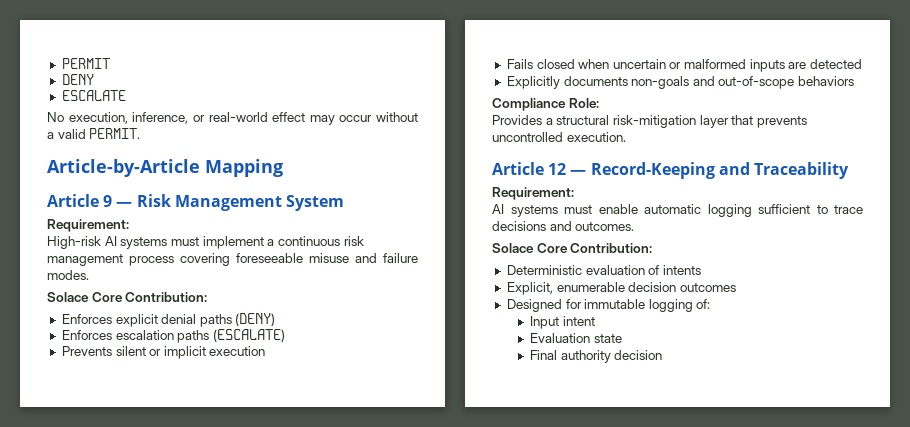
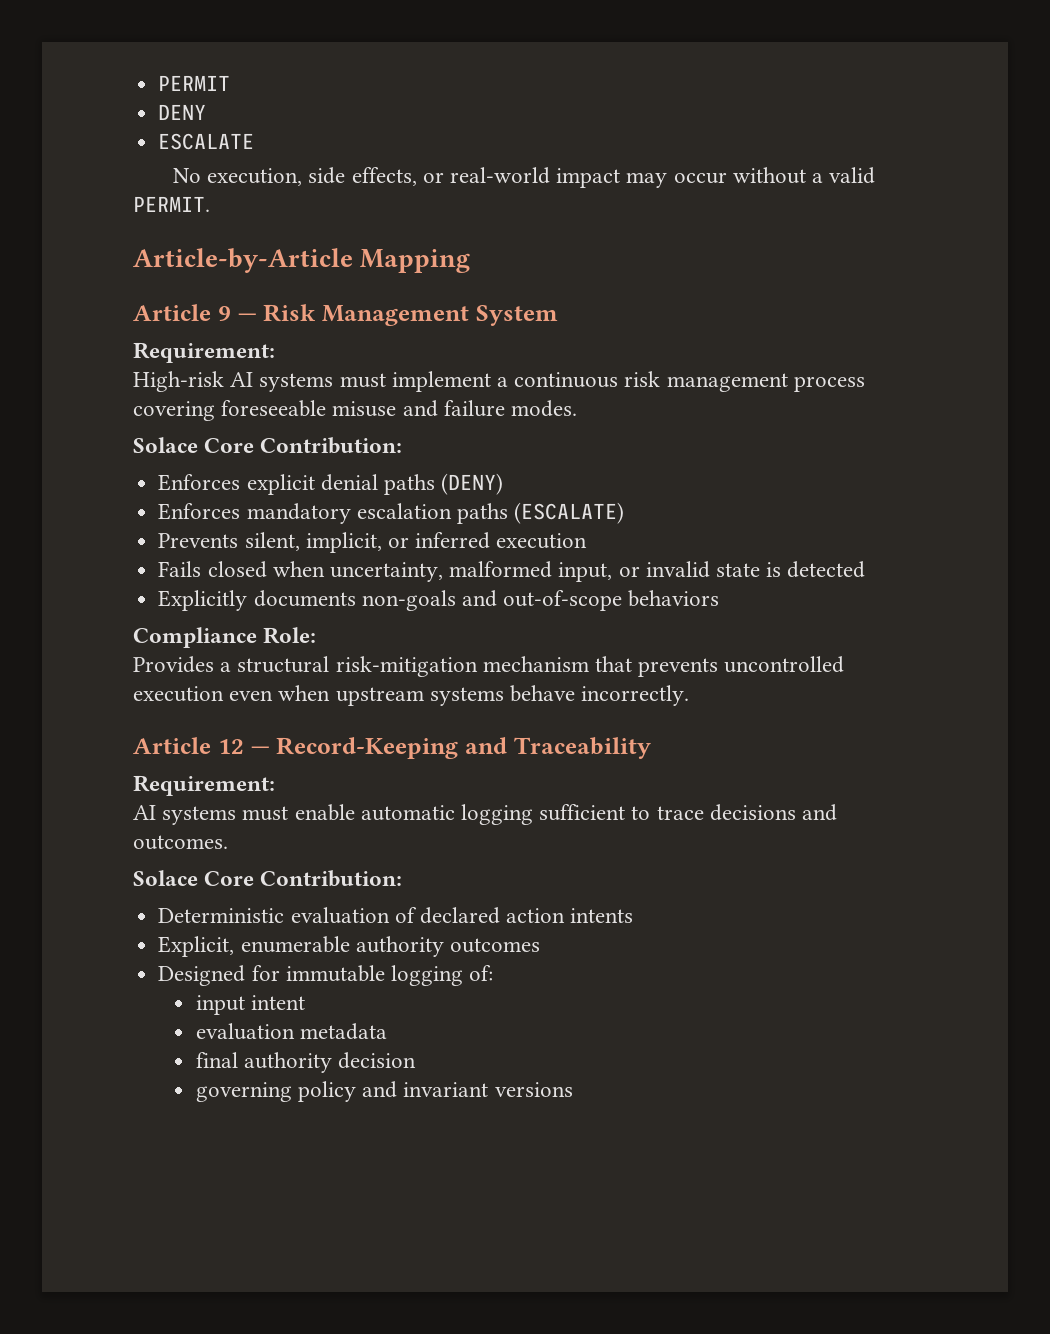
[132,112,189,124] inference, -> [308,167,417,186] side effects,
[272,112,306,122] effect -> [556,168,621,188] impact
(112, 335) none -> [246,503,351,524] mandatory
[115,346,206,359] silent or implicit -> [244,532,491,553] silent, implicit, or inferred
[612,59,807,72] uncertain or malformed inputs are -> [329,561,782,582] uncertainty, malformed input, or invalid state is
[699,115,729,128] layer -> [482,656,589,672] mechanism
[566,132,626,142] execution. -> [133,685,690,706] execution even when upstream systems behave incorrectly.
(660, 270) none -> [419,907,566,924] declared action
[628,282,677,292] decision -> [355,936,444,957] authority
[529,316,559,329] Input -> [195,995,245,1015] input
[529,333,622,343] [529,350,557,360] Evaluation state // Final -> [195,1023,387,1040] [195,1052,238,1068] evaluation metadata // final
(663, 355) none -> [195,1081,573,1102] // governing policy and invariant versions

